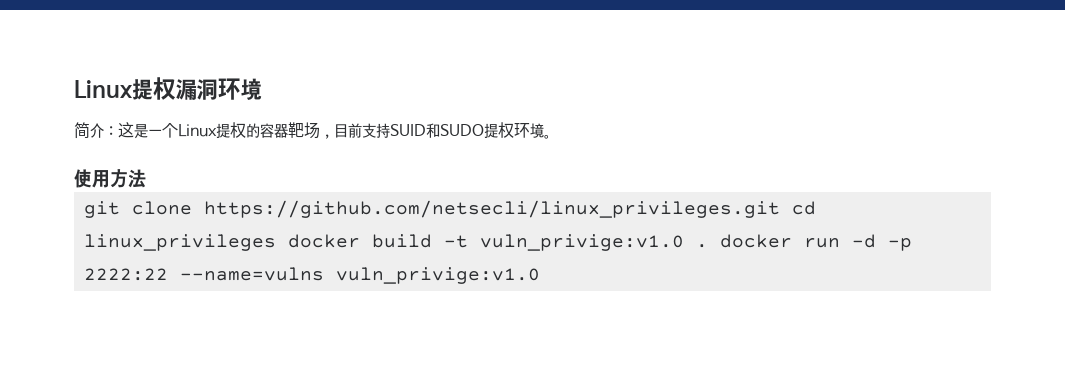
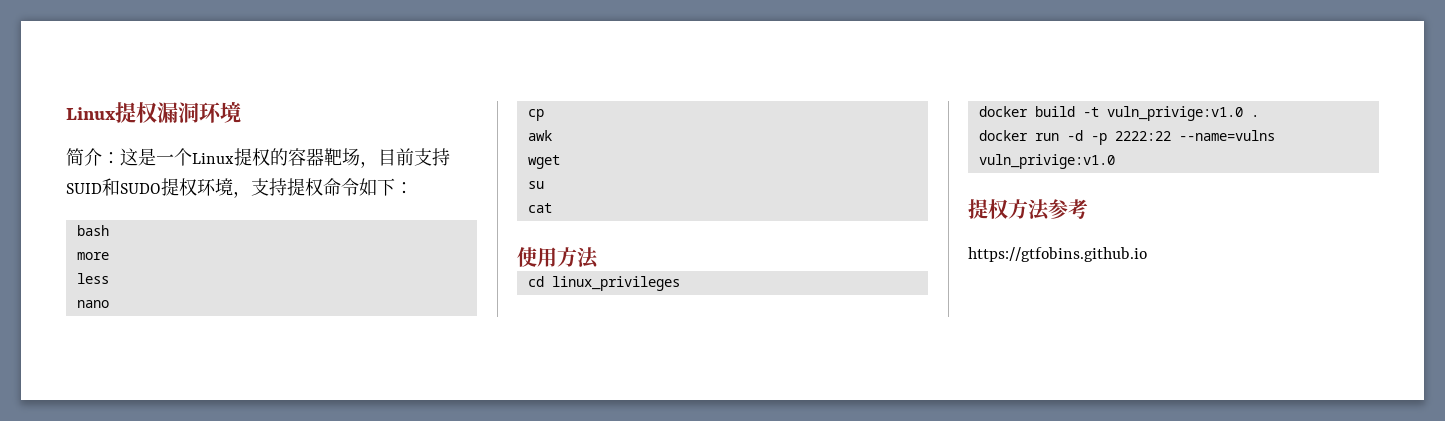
[544,134,551,139] 。 -> [233,178,413,198] [76,225,109,236] [76,252,109,260] [76,273,109,284] [76,300,109,308] [527,109,544,121] [527,130,552,141] [527,155,560,169] [527,181,544,189] [527,203,552,213] ，支持提权命令如下： // bash // more // less // nano // cp // awk // wget // su // cat
[83,200,780,218] git clone https://github.com/netsecli/linux_privileges.git -> (599, 258) none
(276, 242) none -> (680, 283) //
(708, 246) none -> (1259, 116) //
(540, 275) none -> [968,199,1088,221] [968,247,1147,262] // 提权方法参考 // https://gtfobins.github.io

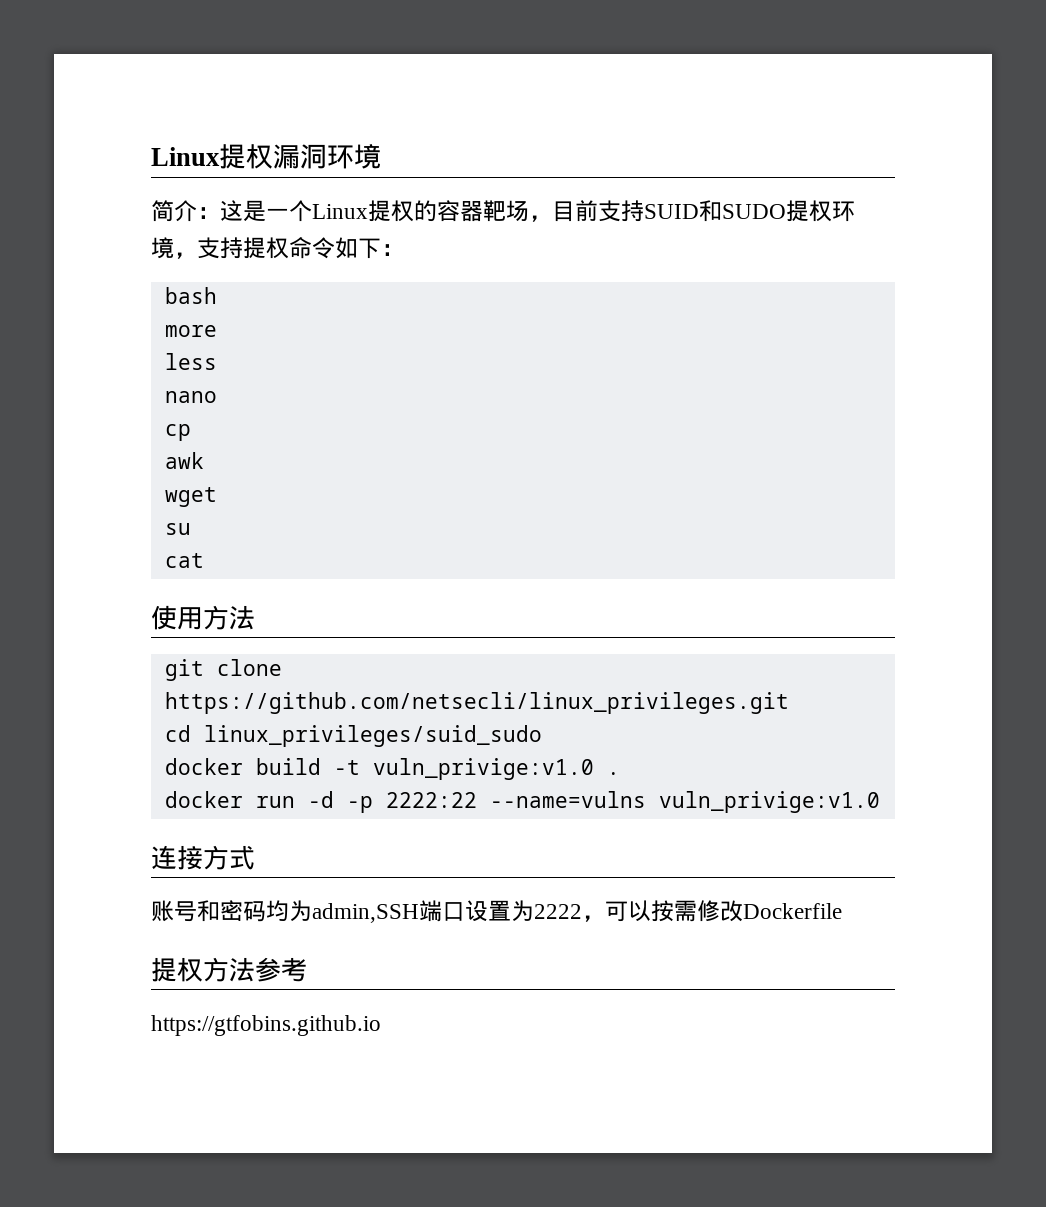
(599, 258) none -> [164,659,282,681] [164,692,789,714] // git clone https://github.com/netsecli/linux_privileges.git
[551,276,680,291] linux_privileges -> [203,725,542,747] linux_privileges/suid_sudo
(1115, 161) none -> [151,845,255,870] [151,900,842,923] // 连接方式 // 账号和密码均为admin,SSH端口设置为2222，可以按需修改Dockerfile

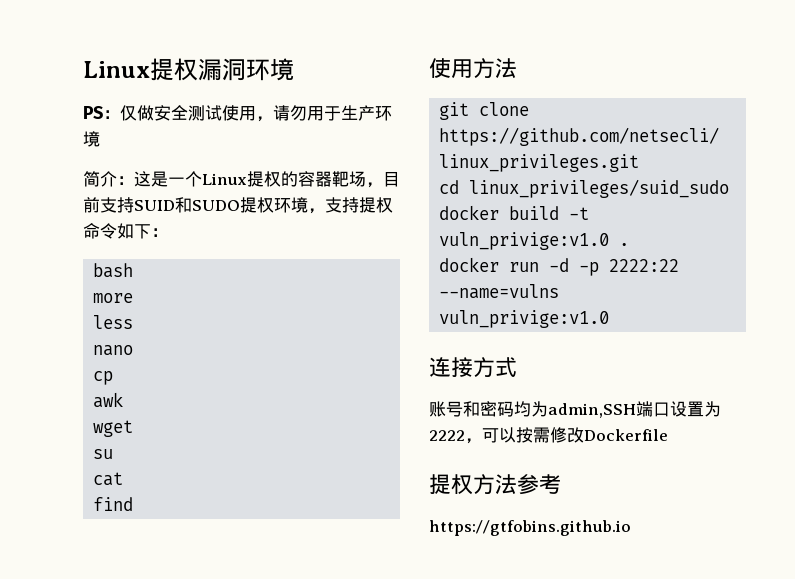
(381, 156) none -> [83,105,392,122] [83,131,100,147] // PS：仅做安全测试使用，请勿用于生产环境
(204, 560) none -> [93,497,134,511] // find

